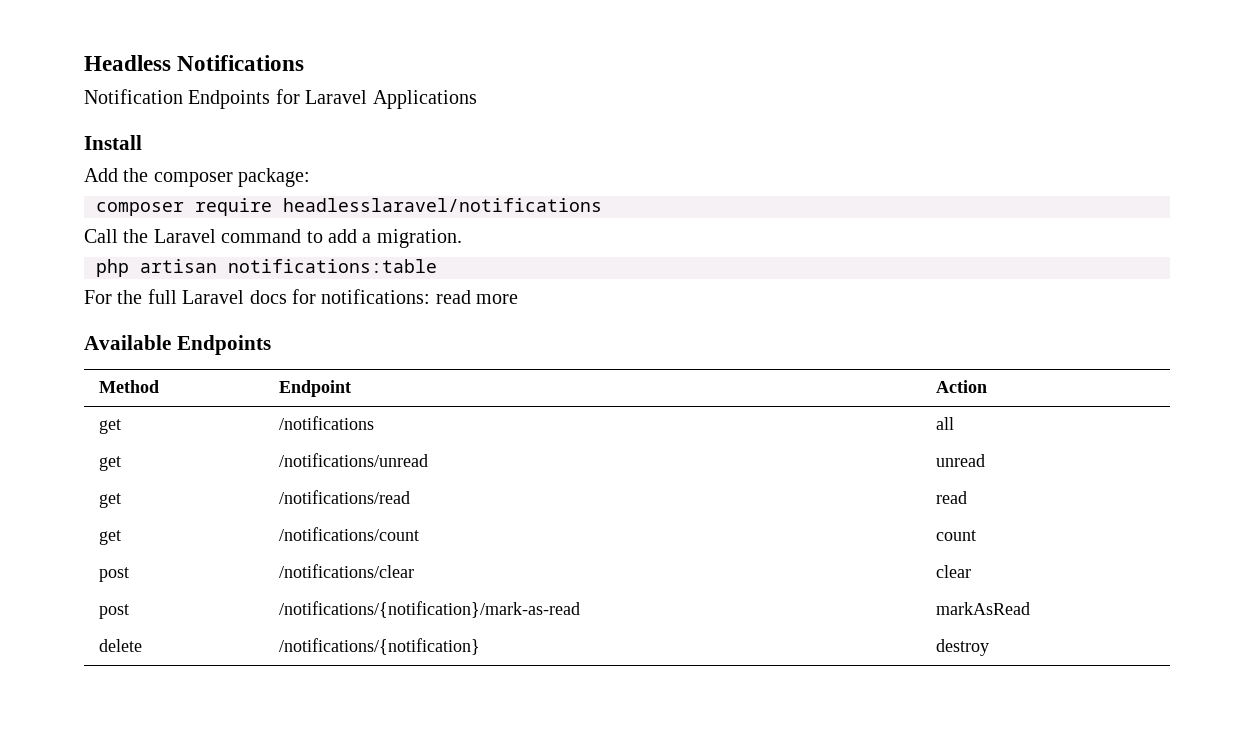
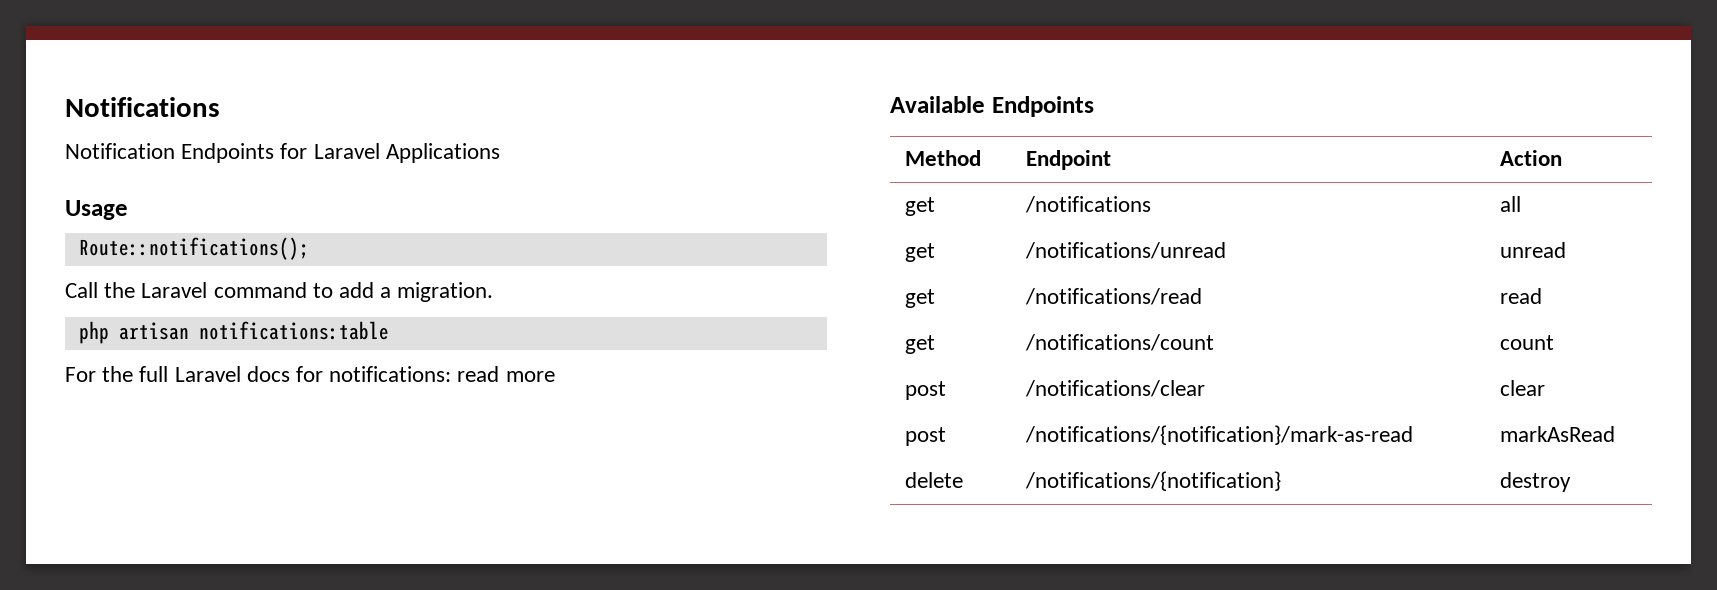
[84,55,171,71] Headless -> (65, 107) none
[84,135,142,150] [84,168,311,187] [96,198,602,216] Install // Add the composer package: // composer require headlesslaravel/notifications -> [65,200,128,220] [78,237,309,260] Usage // Route::notifications();

